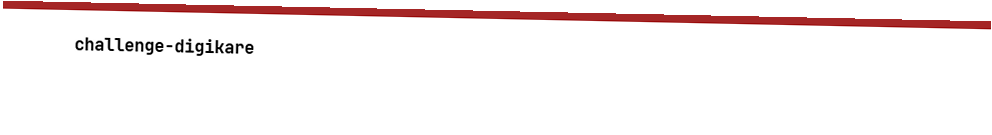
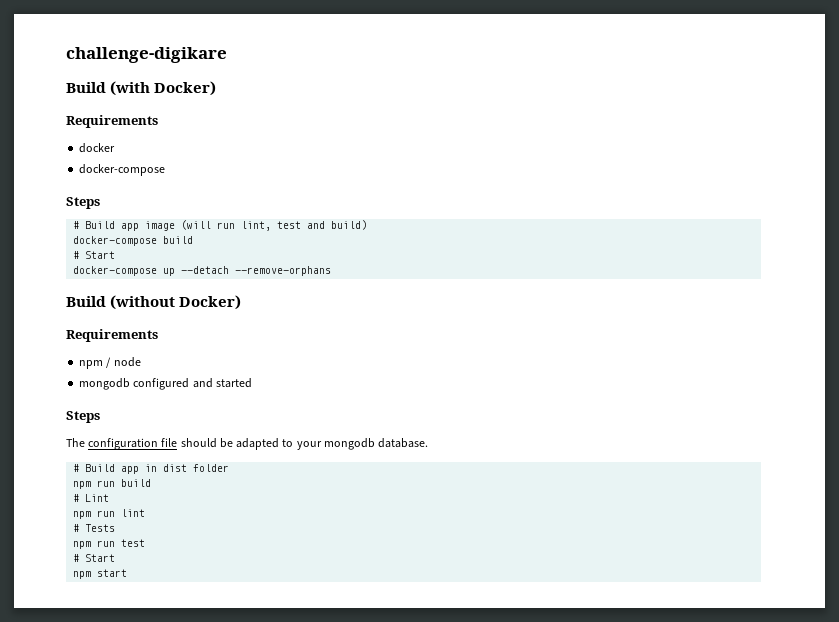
(255, 46) none -> [66,81,217,96] [66,115,158,128] [79,143,116,153] [79,164,166,176] [66,197,100,209] [73,220,368,231] [73,236,194,246] [73,251,116,259] [73,266,332,276] [66,295,242,310] [66,329,158,342] [79,357,141,369] [79,378,252,390] [66,411,100,423] [66,438,429,450] [73,464,230,474] [73,479,152,489] [73,494,110,502] [73,509,146,519] [73,524,116,532] [73,539,146,549] [73,554,116,562] [73,569,128,579] // Build (with Docker) // Requirements // docker // docker-compose // Steps // # Build app image (will run lint, test and build) // docker-compose build // # Start // docker-compose up --detach --remove-orphans // Build (without Docker) // Requirements // npm / node // mongodb configured and started // Steps // The configuration file should be adapted to your mongodb database. // # Build app in dist folder // npm run build // # Lint // npm run lint // # Tests // npm run test // # Start // npm start

